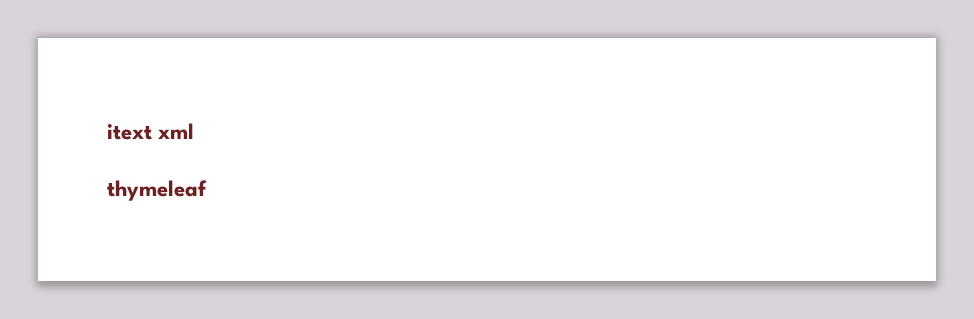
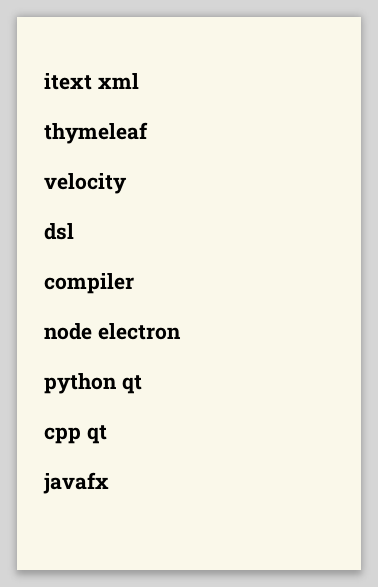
(207, 190) none -> [44,173,127,194] [44,223,74,240] [44,273,134,294] [44,323,181,340] [44,373,142,394] [44,425,107,444] [43,472,109,494] // velocity // dsl // compiler // node electron // python qt // cpp qt // javafx

